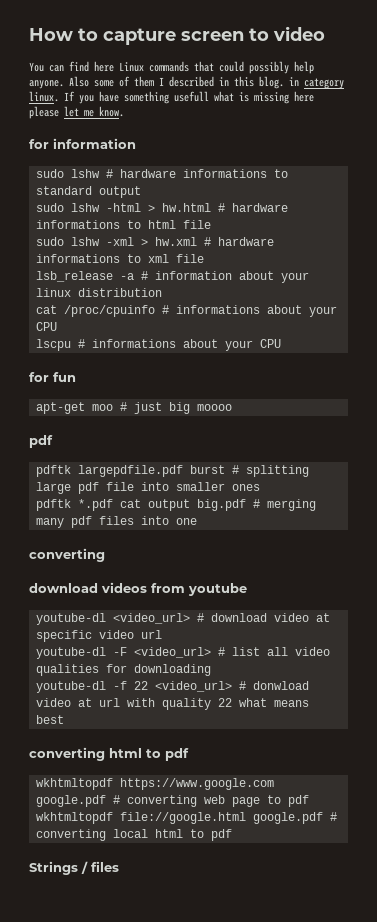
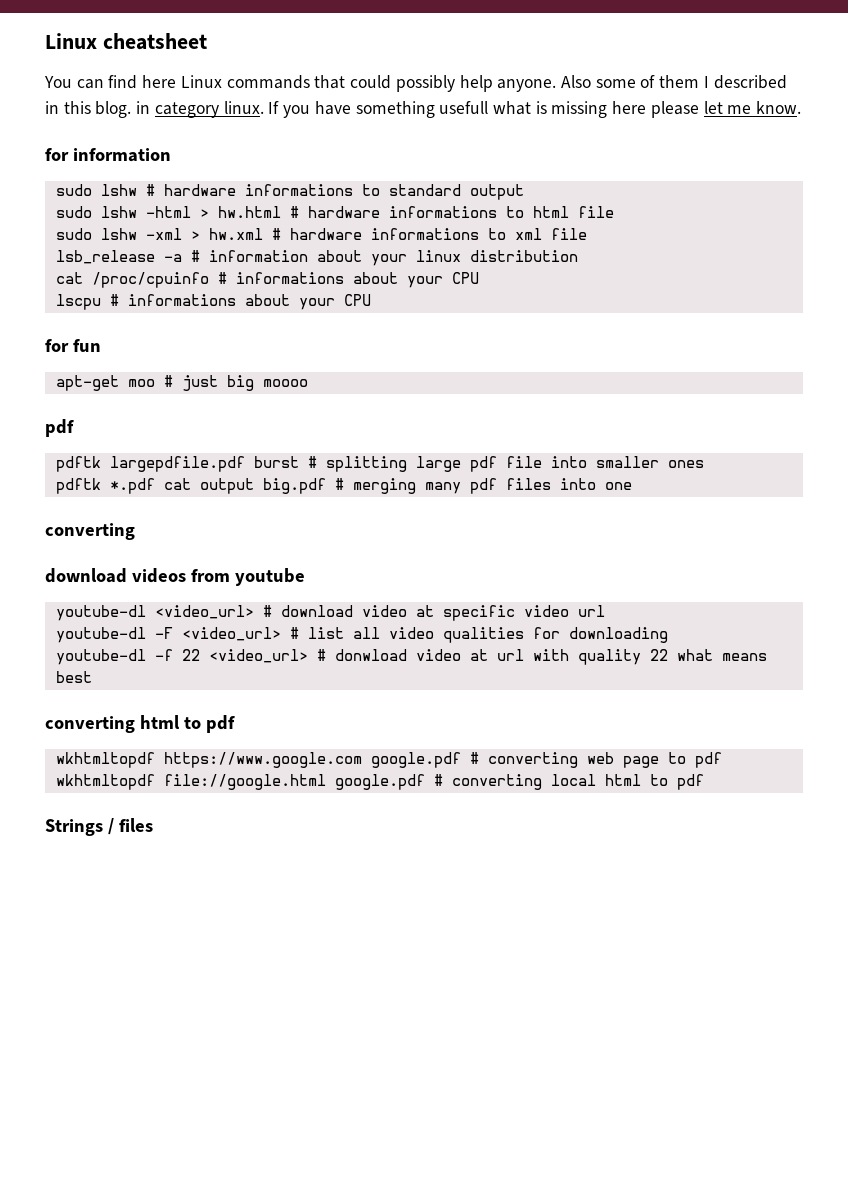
[29,26,325,45] How to capture screen to video -> [45,33,207,50] Linux cheatsheet

